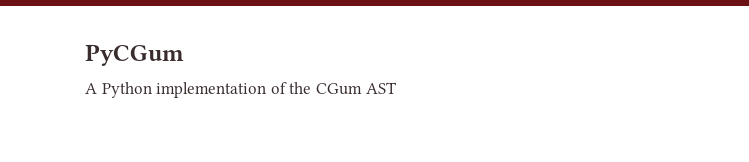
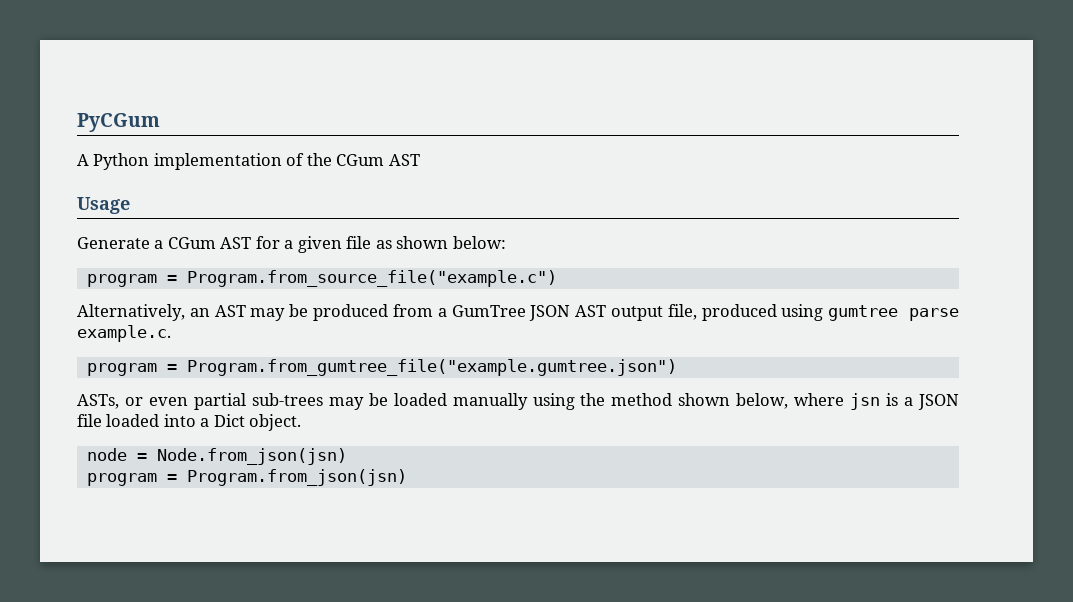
(397, 88) none -> [77,197,130,214] [77,236,506,253] [86,270,557,287] [77,304,960,321] [77,325,171,342] [86,359,677,376] [77,393,960,410] [77,414,302,431] [86,448,347,465] [86,469,407,486] // Usage // Generate a CGum AST for a given file as shown below: // program = Program.from_source_file("example.c") // Alternatively, an AST may be produced from a GumTree JSON AST output file, produced using gumtree parse example.c. // program = Program.from_gumtree_file("example.gumtree.json") // ASTs, or even partial sub-trees may be loaded manually using the method shown below, where jsn is a JSON file loaded into a Dict object. // node = Node.from_json(jsn) // program = Program.from_json(jsn)

